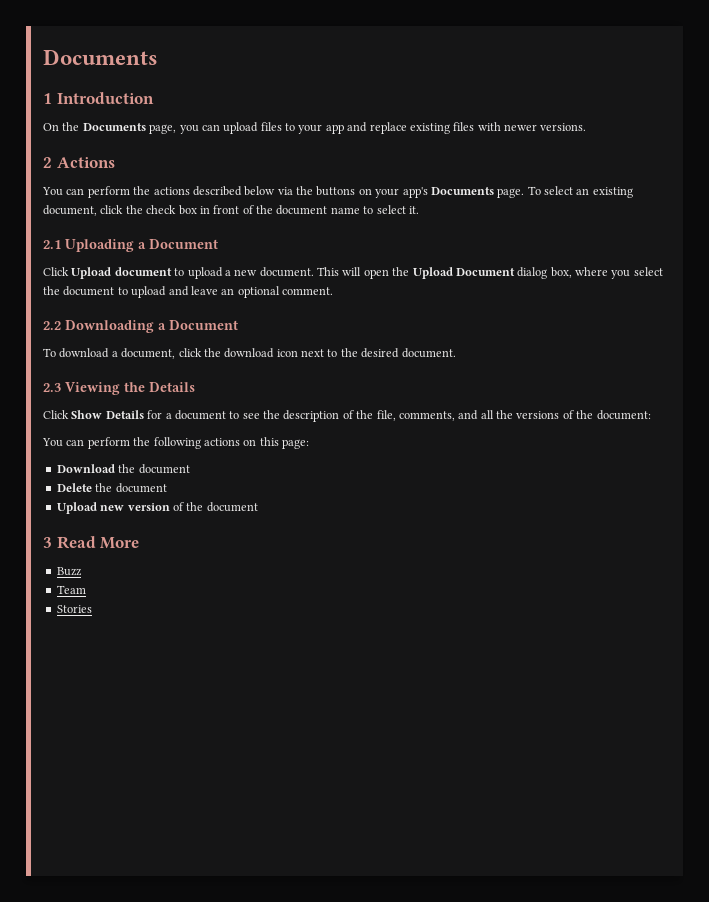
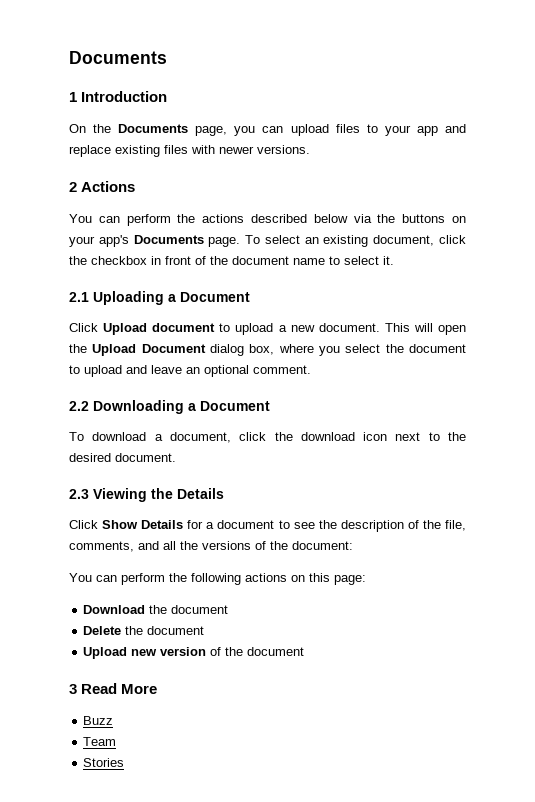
[146,205,197,215] check box -> [91,256,147,265] checkbox

